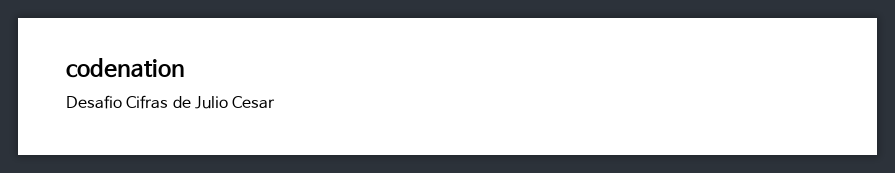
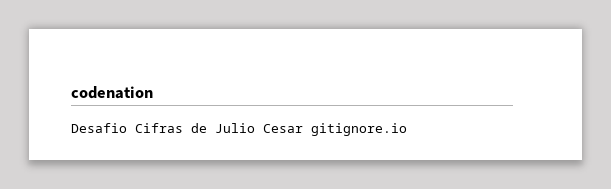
(276, 102) none -> [311,123,407,136] gitignore.io

